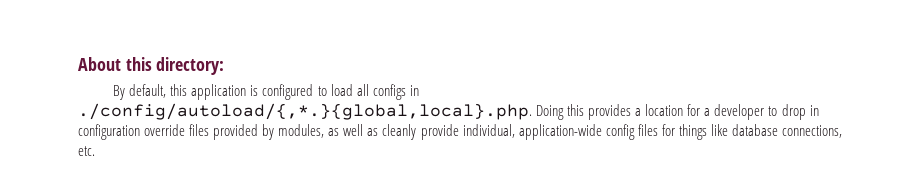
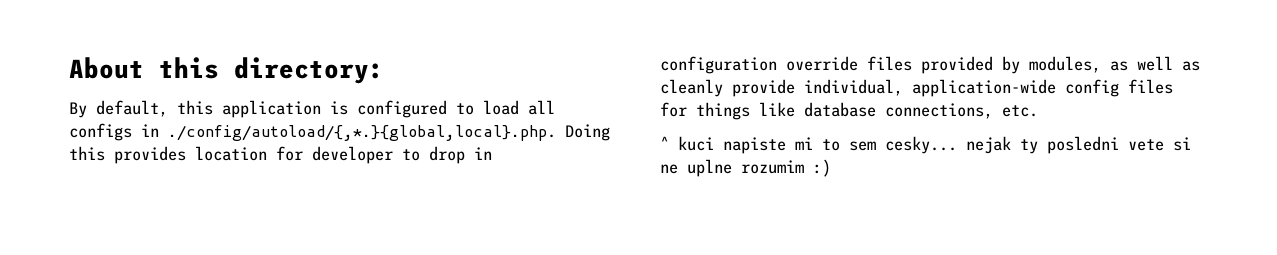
[635,108,642,116] a -> (186, 155) none
[704,108,711,116] a -> (303, 153) none
(95, 151) none -> [660,136,1191,154] [660,159,831,177] // ^ kuci napiste mi to sem cesky... nejak ty posledni vete si ne uplne rozumim :)

